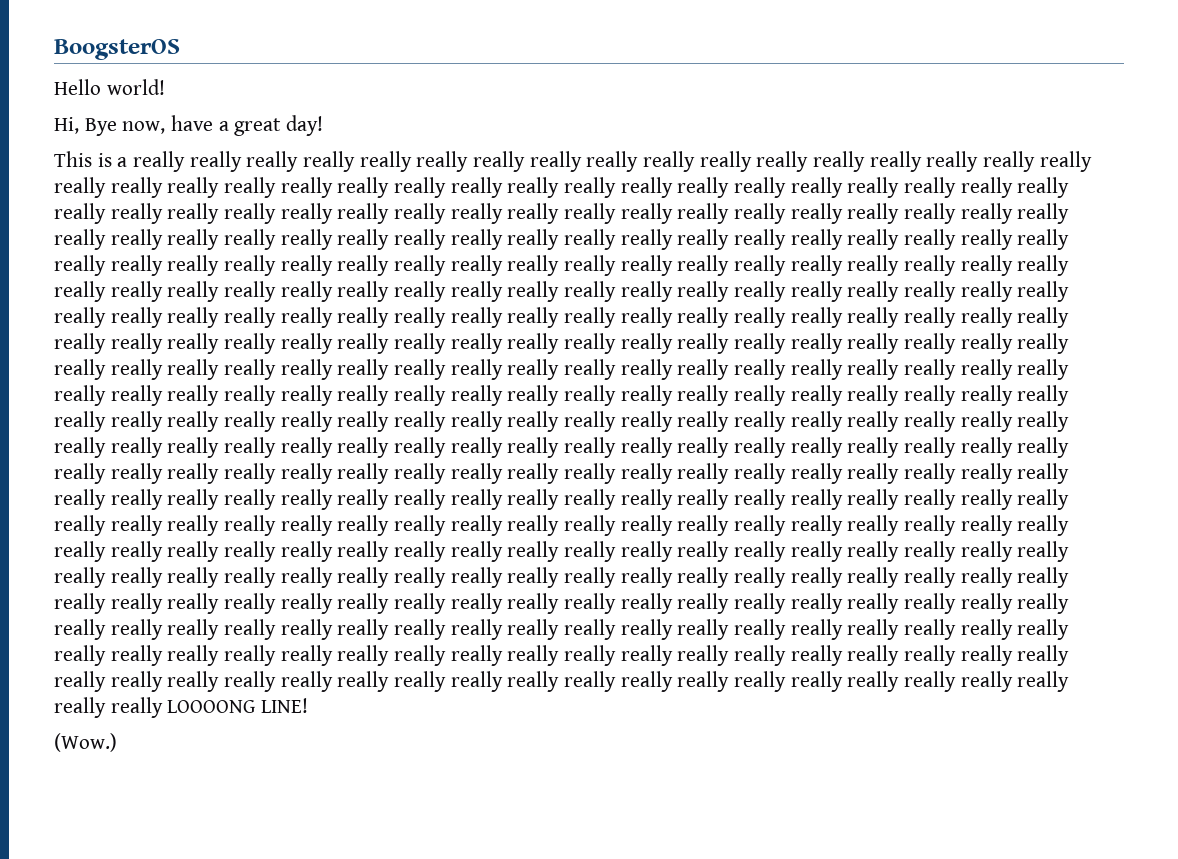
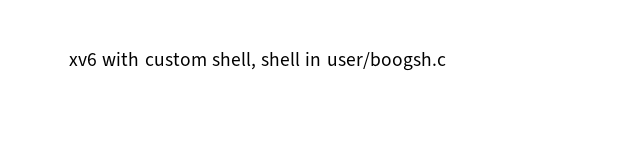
[54,39,180,60] [54,79,165,95] [54,115,324,136] [54,151,1092,172] [54,177,1070,198] [54,203,1070,224] [54,229,1070,250] [54,255,1070,276] [54,281,1070,302] [54,307,1070,328] [54,333,1070,354] [54,359,1070,380] [54,385,1070,406] [54,411,1070,432] [54,437,1070,458] [54,463,1070,484] [54,489,1070,510] [54,515,1070,536] [54,541,1070,562] [54,567,1070,588] [54,593,1070,614] [54,619,1070,640] [54,645,1070,666] [54,671,1070,692] [54,697,309,718] [54,733,117,752] BoogsterOS // Hello world! // Hi, Bye now, have a great day! // This is a really really really really really really really really really really really really really really really really really really really really really really really really really really really really really really really really really really really really really really really really really really really really really really really really really really really really really really really really really really really really really really really really really really really really really really really really really really really really really really really really really really really really really really really really really really really really really really really really really really really really really really really really really really really really really really really really really really really really really really really really really really really really really really really really really really really really really really really really really really really really really really really really really really really really really really really really really really really really really really really really really really really really really really really really really really really really really really really really really really really really really really really really really really really really really really really really really really really really really really really really really really really really really really really really really really really really really really really really really really really really really really really really really really really really really really really really really really really really really really really really really really really really really really really really really really really really really really really really really really really really really really really really really really really really really really really really really really really really really really really really really really really really really really really really really really really really really really really really really really really really really really really really really really really really really really really really really really really really really really really really really really really really really really really really really really really really really really really really really really really really really really really really really really really really really really really really really really really really really really really really really really really really really really really really really really really really really really really really really really really LOOOONG LINE! // (Wow.) -> [69,51,446,71] xv6 with custom shell, shell in user/boogsh.c

